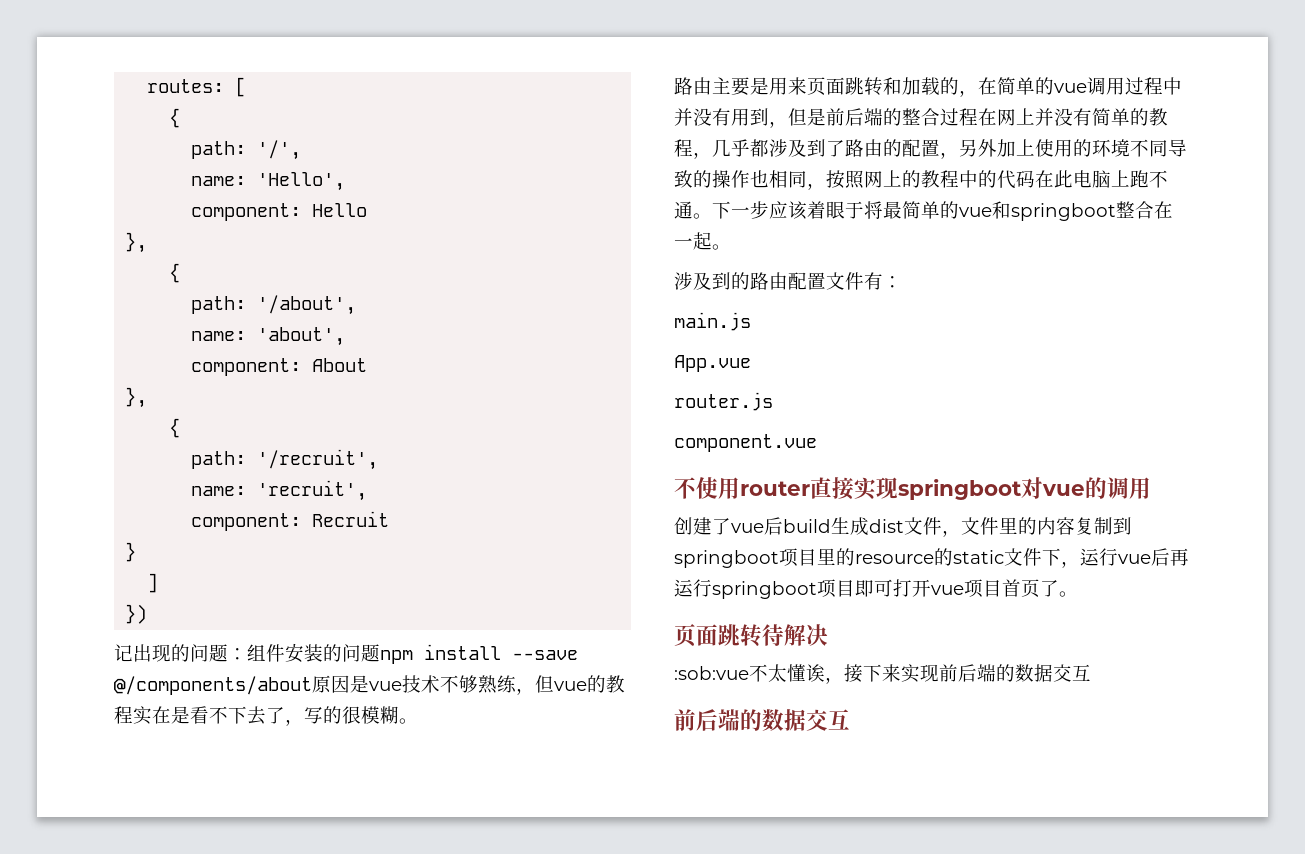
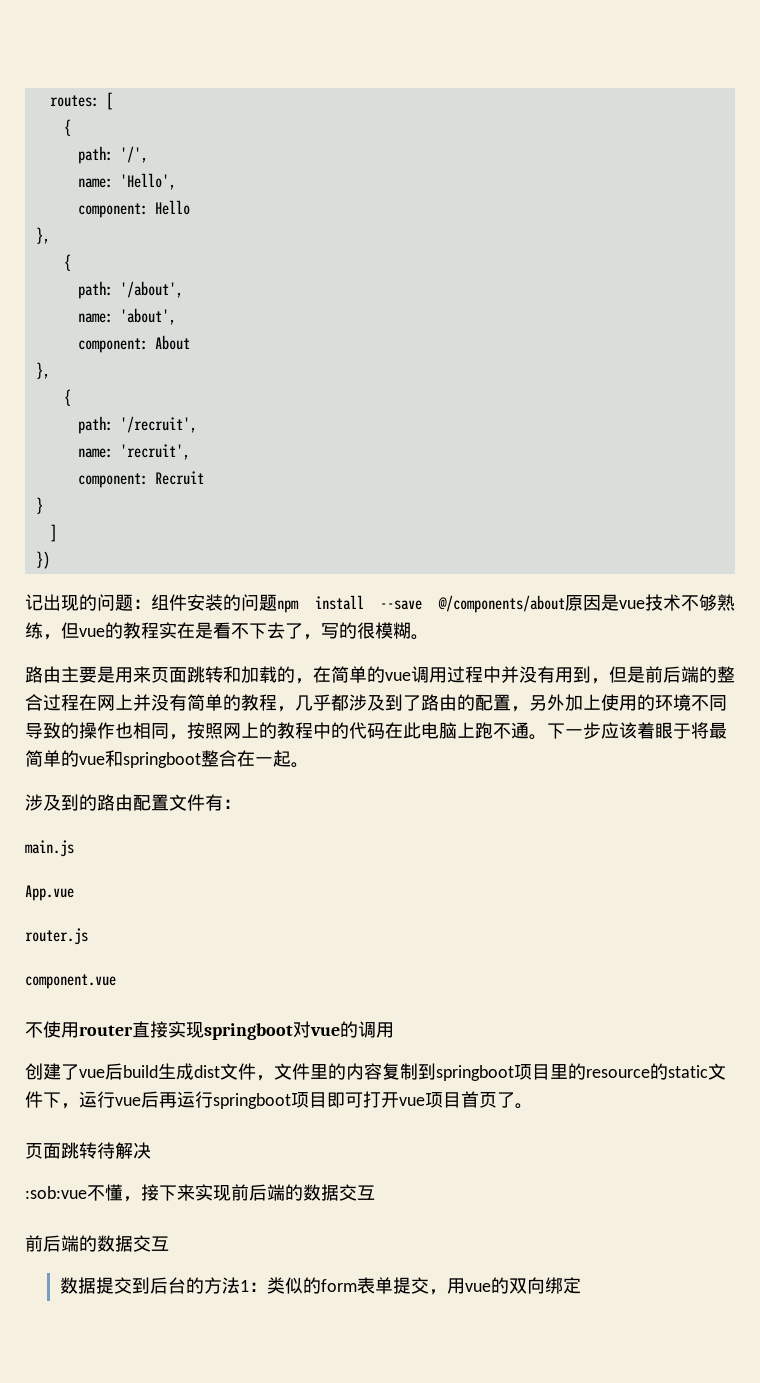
[768,664,825,682] 太懂诶 -> [105,1184,123,1201] 懂
(850, 719) none -> [59,1277,581,1295] // 数据提交到后台的方法1：类似的form表单提交，用vue的双向绑定

